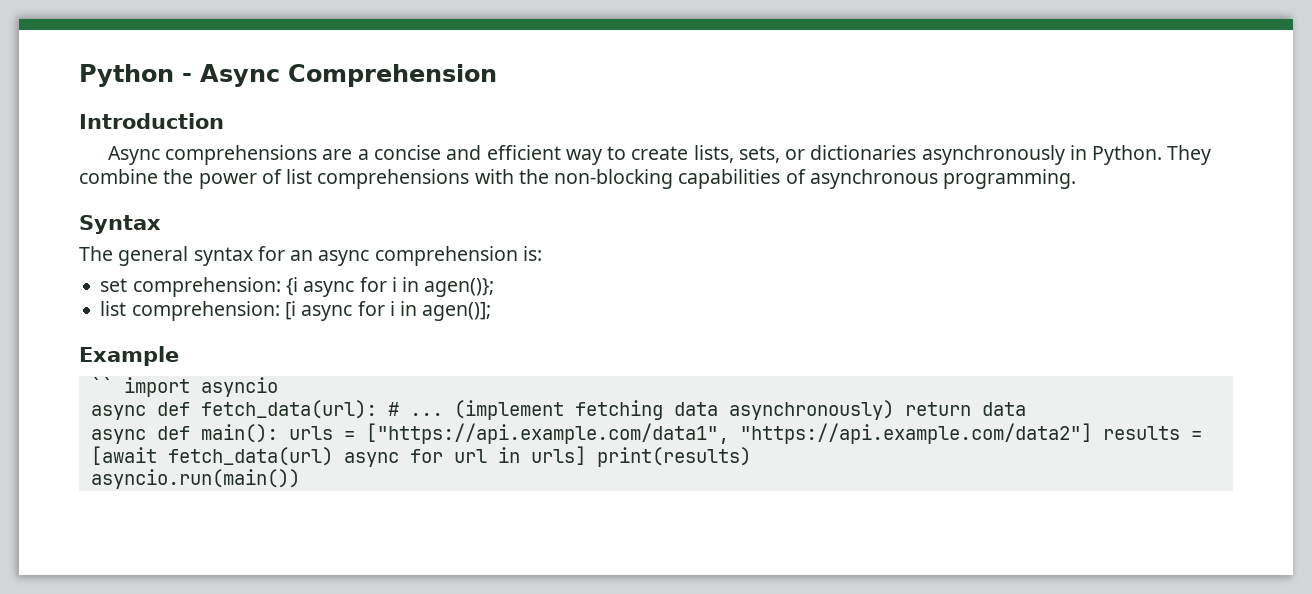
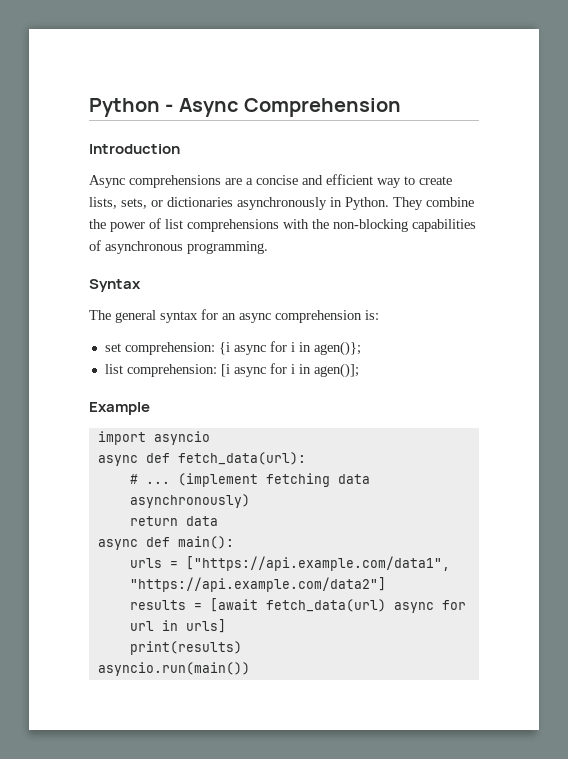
[90,377,113,393] `` -> (150, 408) none
(377, 409) none -> (306, 458) //
(894, 410) none -> (250, 501) //
(278, 433) none -> (234, 542) //
(1092, 433) none -> (386, 584) //
(586, 455) none -> (226, 626) //

